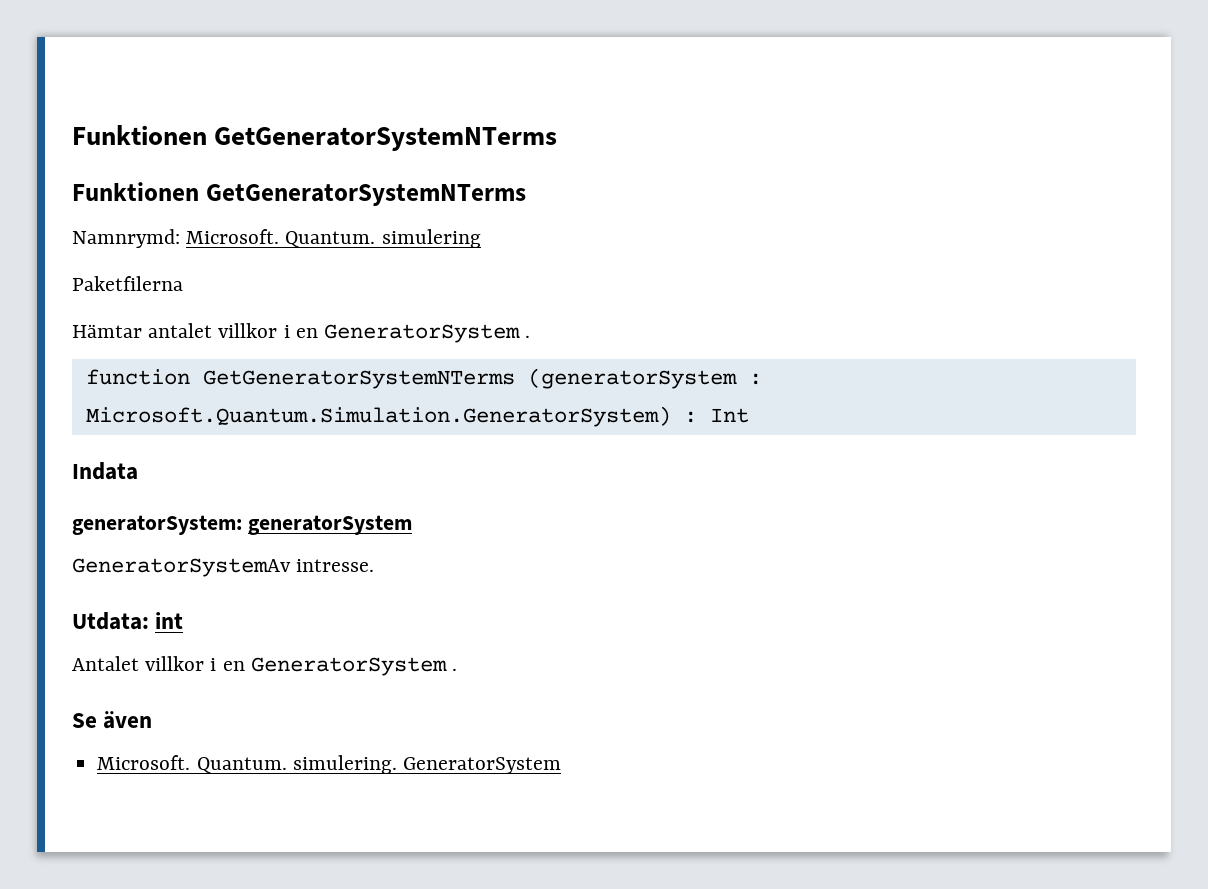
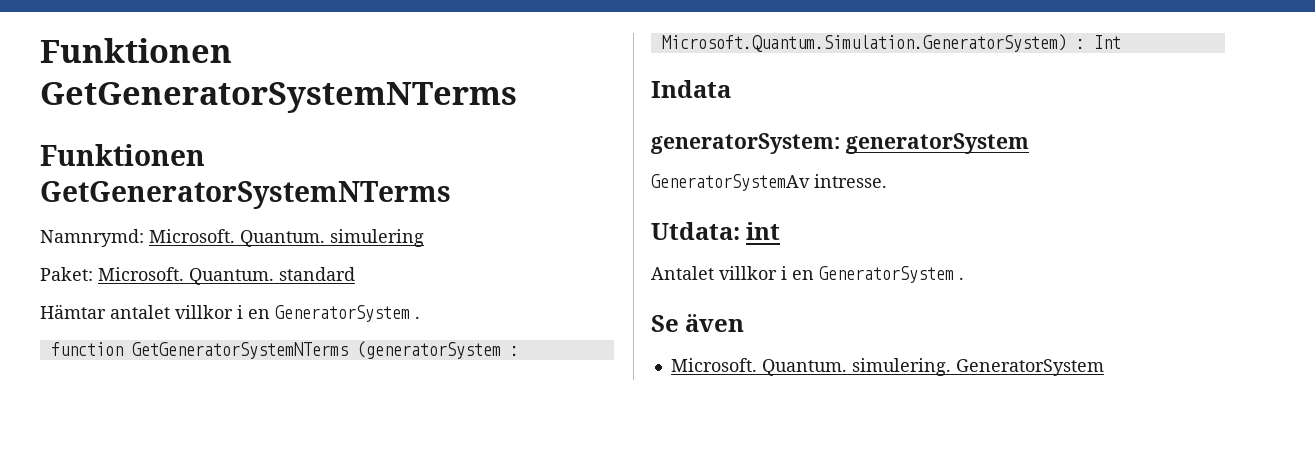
[72,276,183,291] Paketfilerna -> [40,267,355,285] Paket: Microsoft. Quantum. standard

